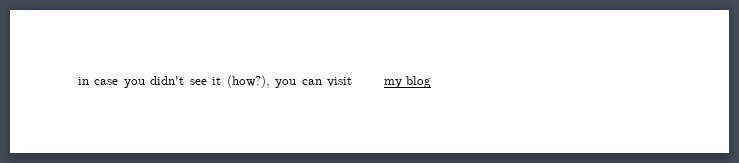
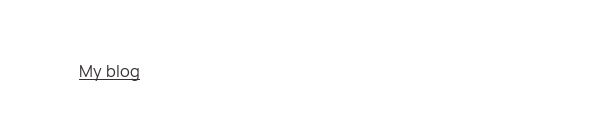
[78,75,402,88] in case you didn't see it (how?), you can visit my -> [79,65,102,81] My

